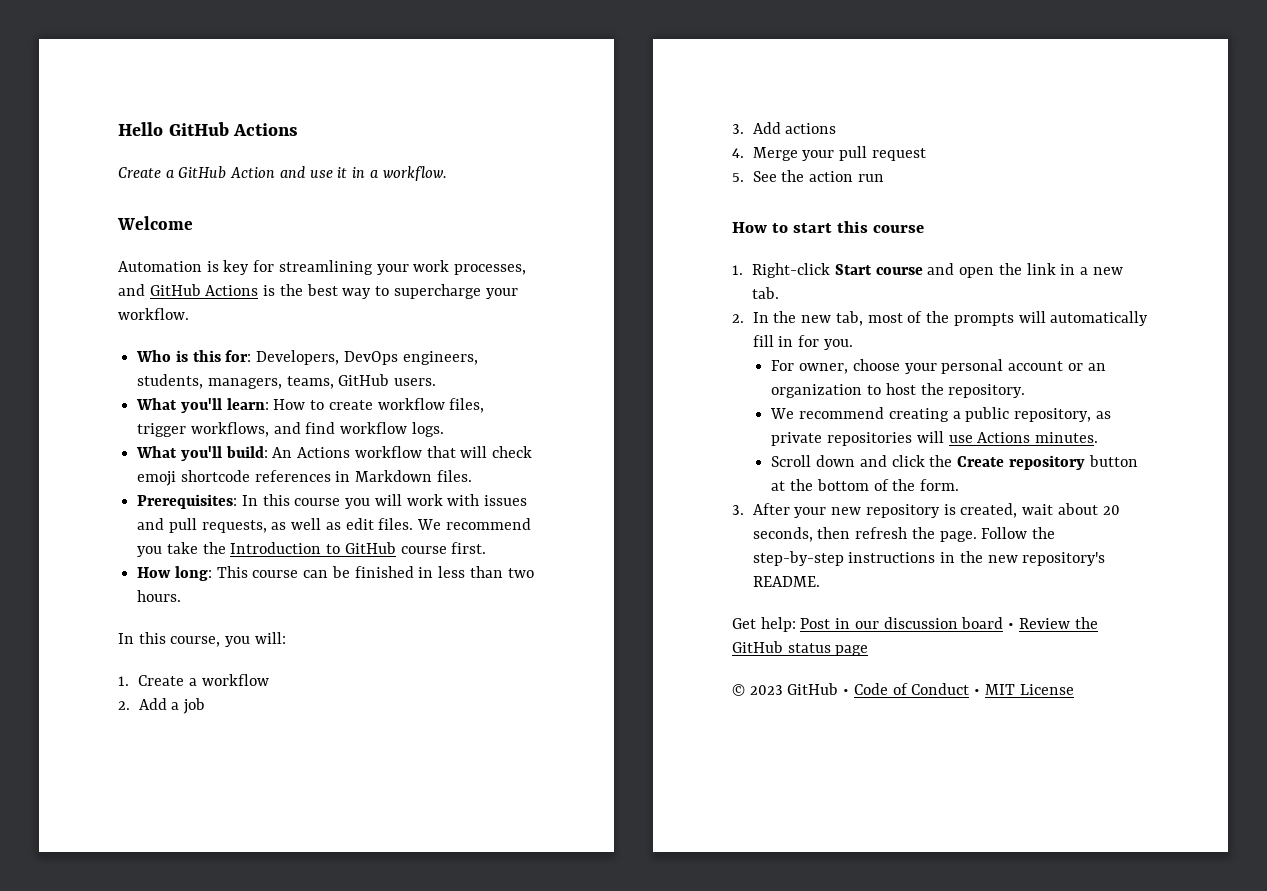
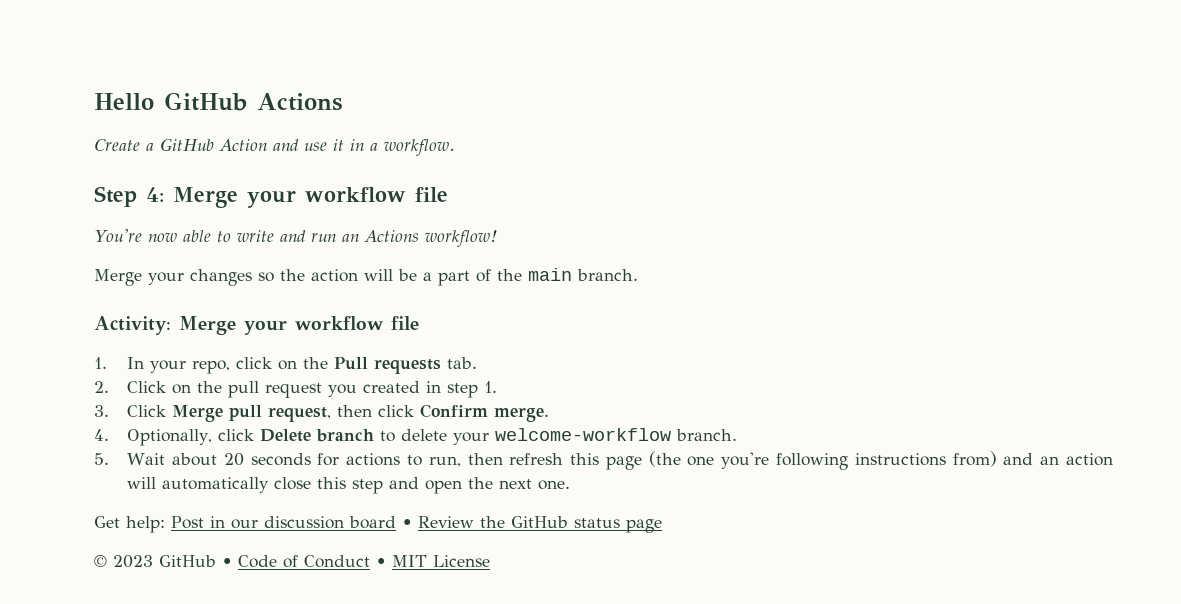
[117,216,193,230] [118,260,527,275] [118,284,518,299] [118,308,189,320] [136,350,478,365] [137,374,437,389] [136,398,485,413] [137,422,444,437] [136,446,533,461] [137,470,472,486] [137,494,528,509] [137,518,531,533] [137,542,487,557] [137,566,534,581] [137,590,182,602] [118,632,286,647] [118,674,269,686] [118,698,206,714] [732,122,837,134] [732,146,926,161] [732,170,884,182] [732,221,924,233] [732,263,1123,278] [752,287,780,299] [732,311,1149,326] [752,335,853,350] [771,359,1106,374] [771,383,1026,398] [770,407,1111,422] [771,431,1099,446] [771,455,1138,470] [771,479,960,491] [732,503,1120,518] [752,527,1056,542] [752,551,1106,566] [752,576,820,587] Welcome // Automation is key for streamlining your work processes, and GitHub Actions is the best way to supercharge your workflow. // Who is this for: Developers, DevOps engineers, students, managers, teams, GitHub users. // What you'll learn: How to create workflow files, trigger workflows, and find workflow logs. // What you'll build: An Actions workflow that will check emoji shortcode references in Markdown files. // Prerequisites: In this course you will work with issues and pull requests, as well as edit files. We recommend you take the Introduction to GitHub course first. // How long: This course can be finished in less than two hours. // In this course, you will: // 1. Create a workflow // 2. Add a job // 3. Add actions // 4. Merge your pull request // 5. See the action run // How to start this course // 1. Right-click Start course and open the link in a new tab. // 2. In the new tab, most of the prompts will automatically fill in for you. // For owner, choose your personal account or an organization to host the repository. // We recommend creating a public repository, as private repositories will use Actions minutes. // Scroll down and click the Create repository button at the bottom of the form. // 3. After your new repository is created, wait about 20 seconds, then refresh the page. Follow the step-by-step instructions in the new repository's README. -> [94,186,448,208] [94,229,498,247] [94,268,638,286] [94,316,419,335] [94,357,478,374] [94,381,498,398] [94,404,550,422] [94,428,738,446] [94,451,1113,470] [127,477,571,494] Step 4: Merge your workflow file // You're now able to write and run an Actions workflow! // Merge your changes so the action will be a part of the main branch. // Activity: Merge your workflow file // 1. In your repo, click on the Pull requests tab. // 2. Click on the pull request you created in step 1. // 3. Click Merge pull request, then click Confirm merge. // 4. Optionally, click Delete branch to delete your welcome-workflow branch. // 5. Wait about 20 seconds for actions to run, then refresh this page (the one you're following instructions from) and an action will automatically close this step and open the next one.

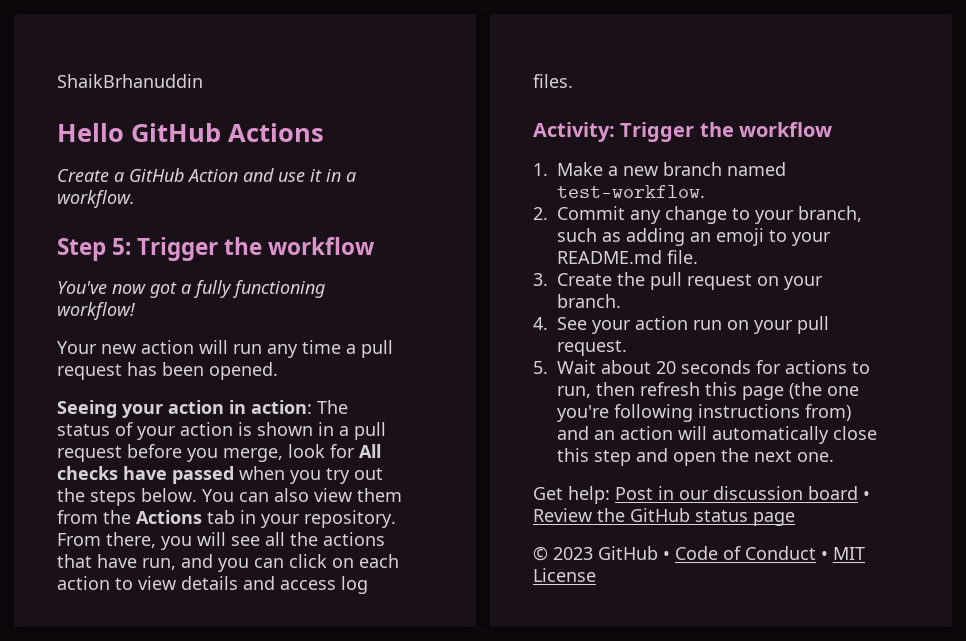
(94, 101) none -> [57,74,203,88] ShaikBrhanuddin //
[146,187,448,208] [94,229,498,247] [94,268,638,286] 4: Merge your workflow file // You're now able to write and run an Actions workflow! // Merge your changes so the action will be a part of the main branch. -> [112,237,376,261] [57,280,325,298] [57,302,135,320] [57,340,393,358] [57,362,278,380] [57,400,348,418] [57,422,386,440] [57,444,381,462] [57,466,383,484] [57,488,402,506] [57,510,396,528] [57,532,385,550] [57,554,399,572] [57,576,368,594] [533,74,573,88] 5: Trigger the workflow // You've now got a fully functioning workflow! // Your new action will run any time a pull request has been opened. // Seeing your action in action: The status of your action is shown in a pull request before you merge, look for All checks have passed when you try out the steps below. You can also view them from the Actions tab in your repository. From there, you will see all the actions that have run, and you can click on each action to view details and access log files.
[179,316,419,335] [94,357,478,374] [94,381,498,398] [94,404,550,422] [94,428,738,446] Merge your workflow file // 1. In your repo, click on the Pull requests tab. // 2. Click on the pull request you created in step 1. // 3. Click Merge pull request, then click Confirm merge. // 4. Optionally, click Delete branch to delete your welcome-workflow branch. -> [620,122,833,142] [533,162,787,176] [557,185,706,198] [533,206,863,224] [557,228,832,246] [557,250,699,264] [533,272,824,290] [557,294,622,308] [533,316,830,334] [557,340,628,356] Trigger the workflow // 1. Make a new branch named test-workflow. // 2. Commit any change to your branch, such as adding an emoji to your README.md file. // 3. Create the pull request on your branch. // 4. See your action run on your pull request.

